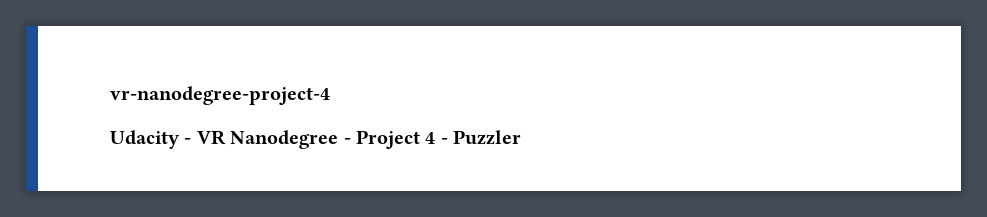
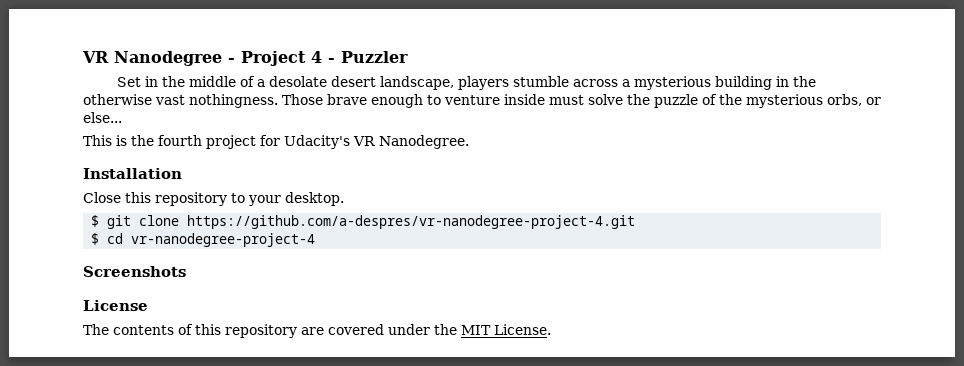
[110,86,330,105] [110,130,192,149] vr-nanodegree-project-4 // Udacity - -> (82, 57) none
(522, 137) none -> [116,76,816,90] [83,94,881,108] [83,112,122,123] [83,135,469,149] [83,168,182,179] [83,192,344,206] [91,215,636,229] [91,233,316,247] [83,266,186,277] [83,300,148,311] [83,324,551,338] // Set in the middle of a desolate desert landscape, players stumble across a mysterious building in the otherwise vast nothingness. Those brave enough to venture inside must solve the puzzle of the mysterious orbs, or else... // This is the fourth project for Udacity's VR Nanodegree. // Installation // Close this repository to your desktop. // $ git clone https://github.com/a-despres/vr-nanodegree-project-4.git // $ cd vr-nanodegree-project-4 // Screenshots // License // The contents of this repository are covered under the MIT License.

